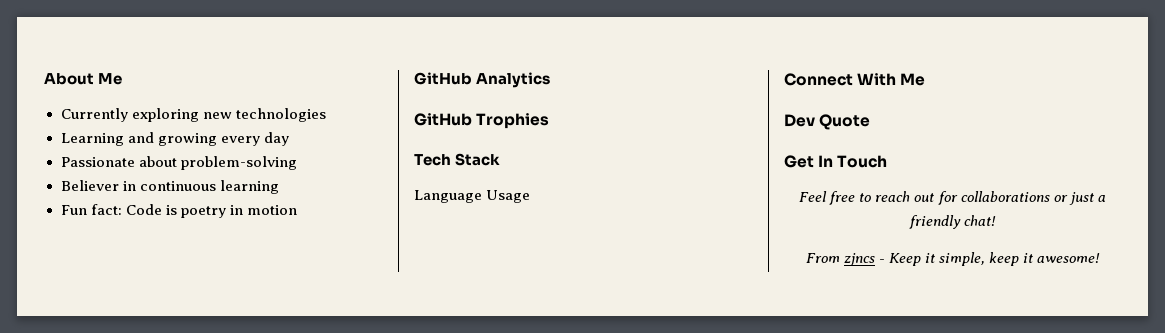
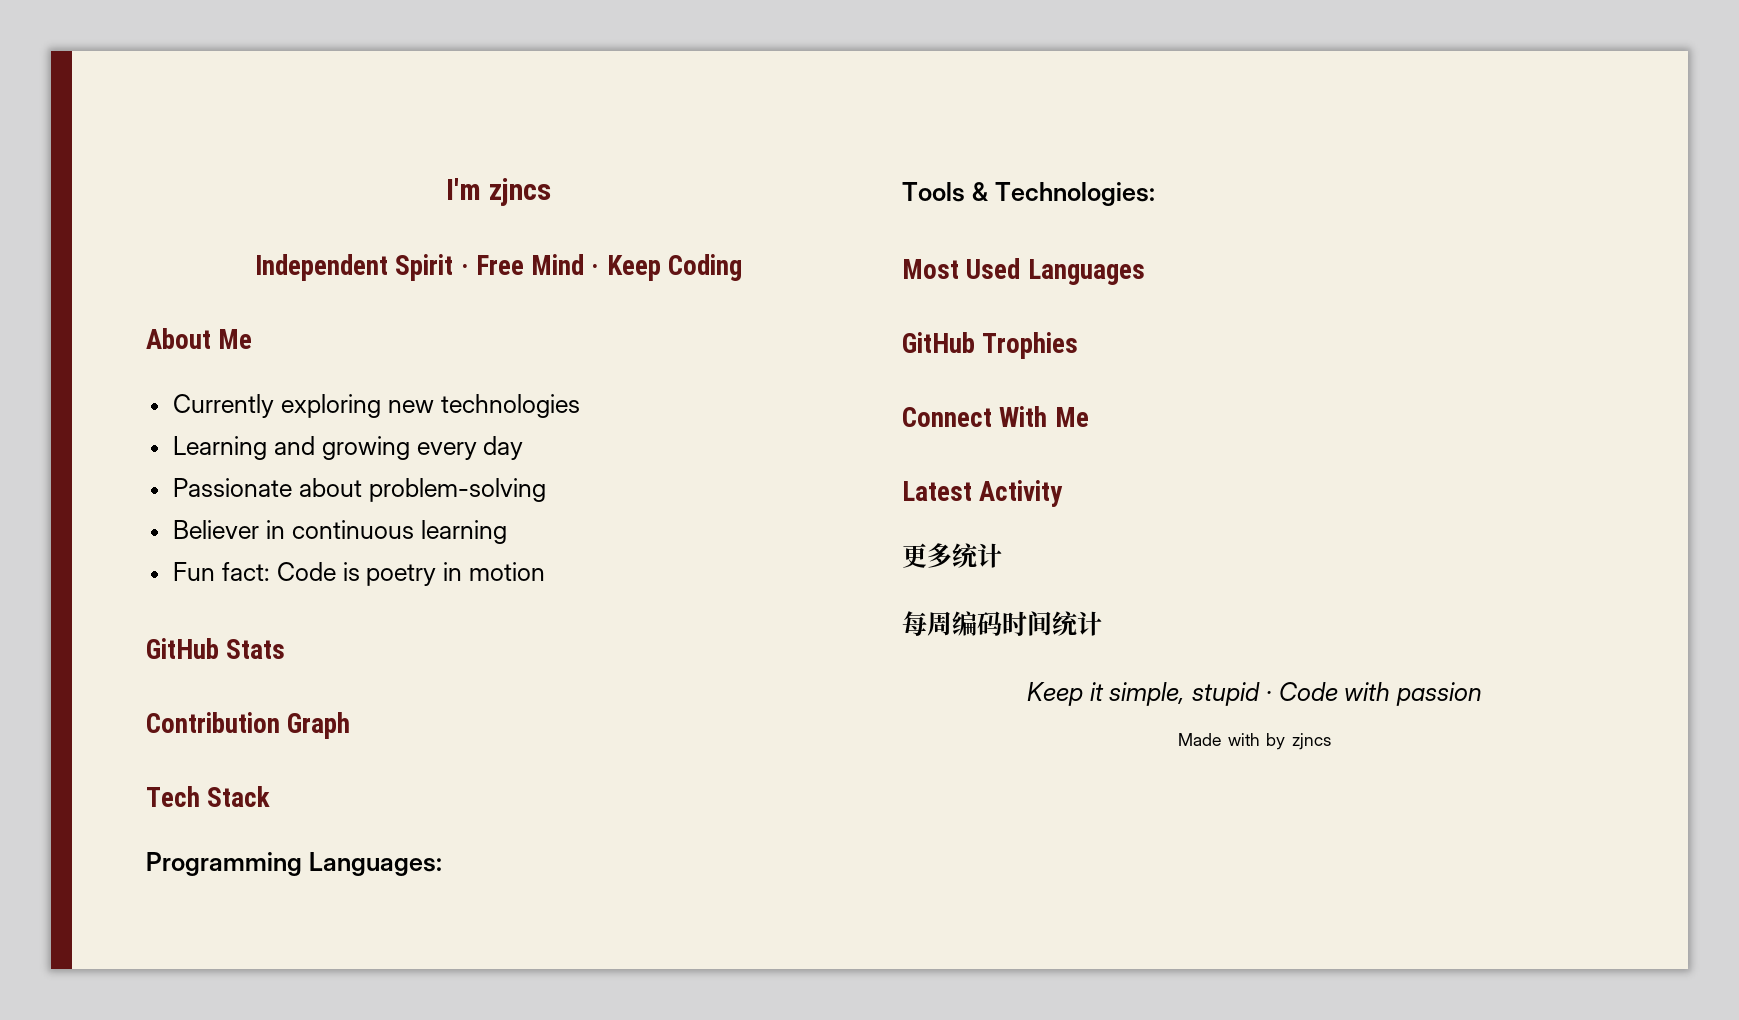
(44, 79) none -> [446,178,551,206] [254,254,743,281] I'm zjncs // Independent Spirit · Free Mind · Keep Coding //
[476,72,551,88] [414,113,550,129] Analytics // GitHub Trophies -> [226,639,286,659] [146,712,351,739] Stats // Contribution Graph
[414,190,531,203] [784,73,926,86] [784,114,871,130] [784,155,888,168] [799,191,1106,205] [908,215,997,229] [805,252,1101,266] Language Usage // Connect With Me // Dev Quote // Get In Touch // Feel free to reach out for collaborations or just a friendly chat! // From zjncs - Keep it simple, keep it awesome! -> [146,852,442,876] [902,182,1155,206] [902,258,1145,285] [902,332,1079,359] [902,406,1089,427] [902,480,1064,507] [902,543,1002,568] [902,611,1102,637] [1026,682,1483,706] [1177,733,1332,750] Programming Languages: // Tools & Technologies: // Most Used Languages // GitHub Trophies // Connect With Me // Latest Activity // 更多统计 // 每周编码时间统计 // Keep it simple, stupid · Code with passion // Made with by zjncs

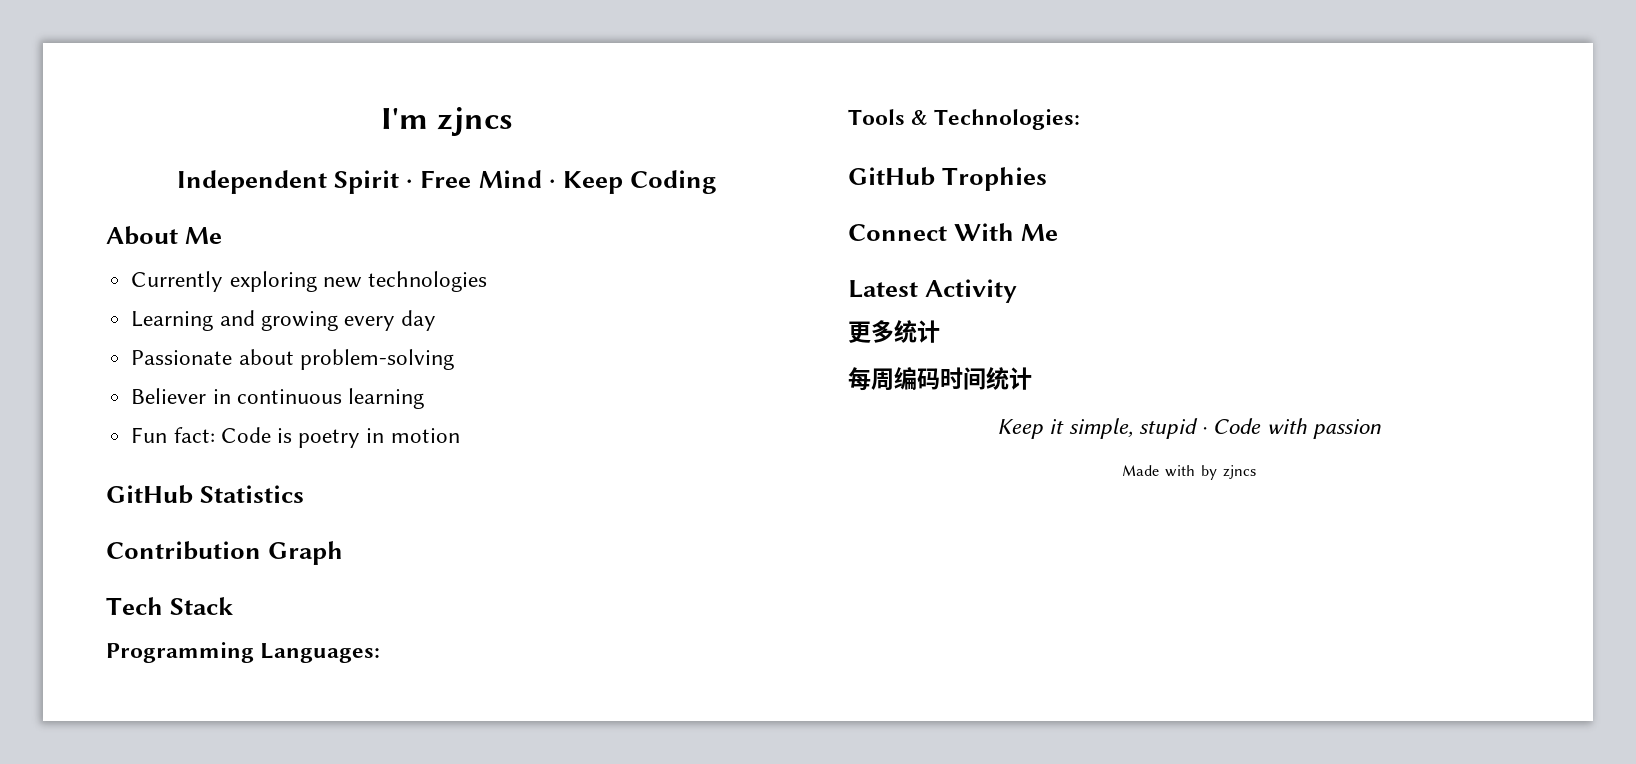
[226,639,286,659] Stats -> [200,485,305,503] Statistics
[902,258,1145,285] // Most Used Languages -> (1081, 119) none

